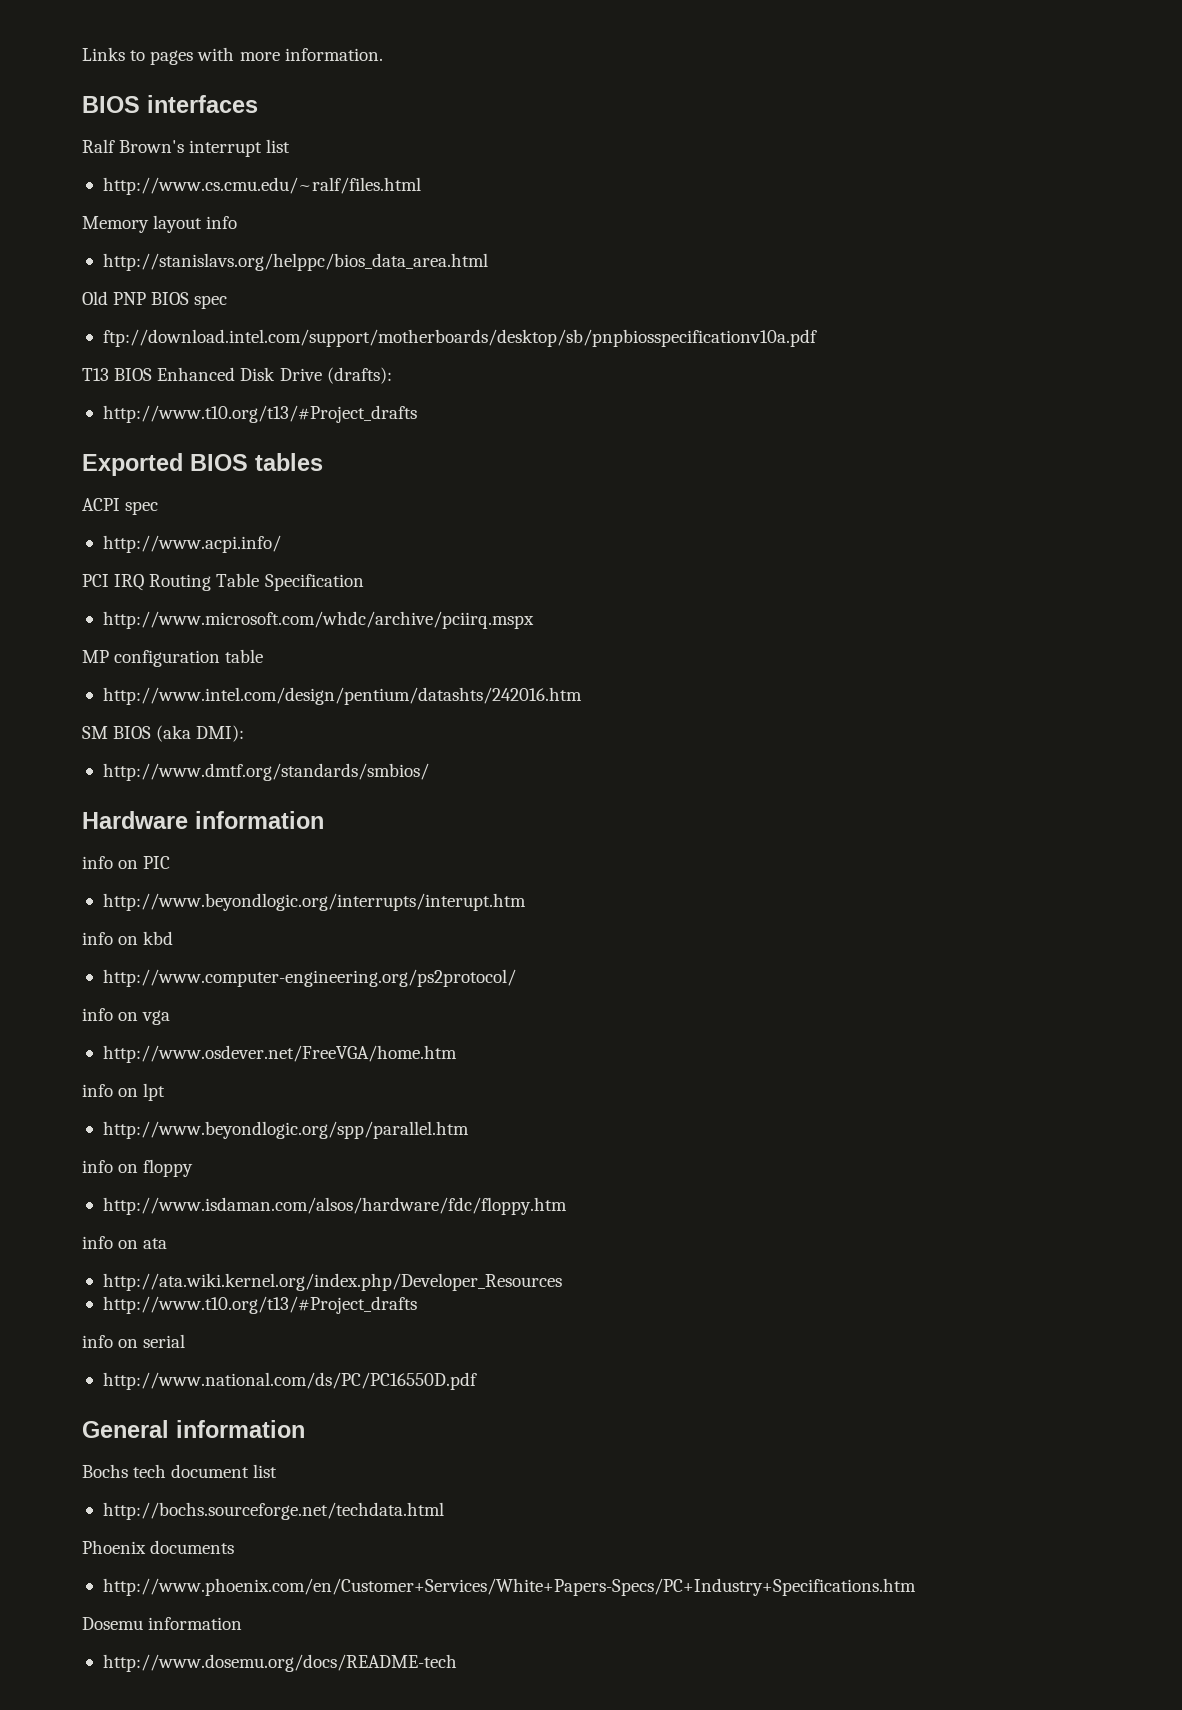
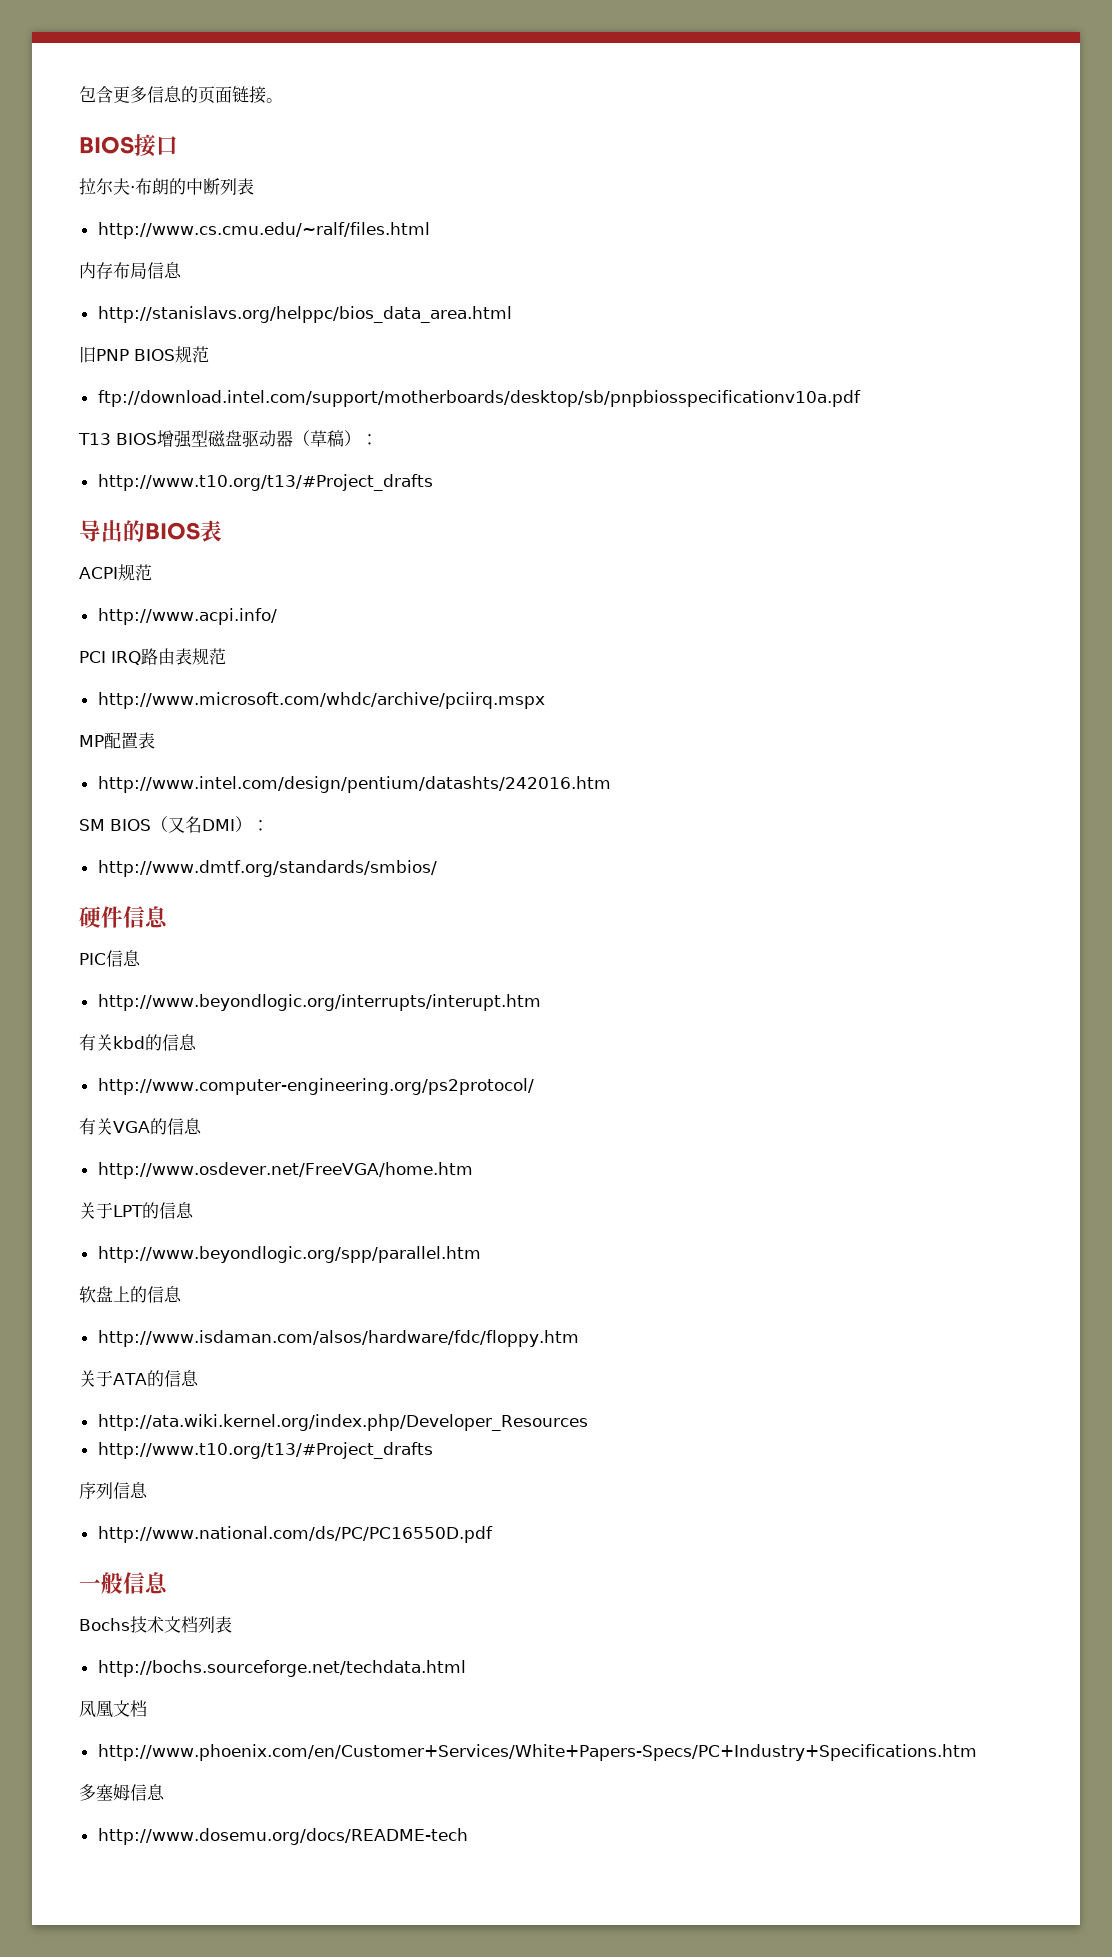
[82,47,383,65] [82,95,258,113] [82,139,291,157] [102,177,421,195] [82,215,238,233] Links to pages with more information. // BIOS interfaces // Ralf Brown's interrupt list // http://www.cs.cmu.edu/~ralf/files.html // Memory layout info -> [79,86,283,104] [79,134,178,157] [79,178,254,195] [97,222,430,239] [79,262,182,279] 包含更多信息的页面链接。 // BIOS接口 // 拉尔夫·布朗的中断列表 // http://www.cs.cmu.edu/~ralf/files.html // 内存布局信息
[82,291,108,305] Old -> [79,346,96,363] 旧
[194,295,228,309] spec -> [175,346,209,363] 规范
[157,367,392,384] [102,405,417,423] [82,453,323,476] Enhanced Disk Drive (drafts): // http://www.t10.org/t13/#Project_drafts // Exported BIOS tables -> [157,430,378,448] [97,474,433,491] [79,520,222,542] 增强型磁盘驱动器（草稿）： // http://www.t10.org/t13/#Project_drafts // 导出的BIOS表
[125,501,159,515] spec -> [118,564,152,581] 规范
[149,573,364,591] Routing Table Specification -> [141,648,226,665] 路由表规范
[114,649,264,667] configuration table -> [104,732,155,749] 配置表
[156,725,245,742] [102,763,429,781] [82,811,324,829] [82,856,139,869] (aka DMI): // http://www.dmtf.org/standards/smbios/ // Hardware information // info on -> [151,816,269,833] [97,860,437,877] [79,906,168,928] （又名DMI）： // http://www.dmtf.org/standards/smbios/ // 硬件信息 //
(171, 862) none -> [106,950,141,967] 信息
[82,932,139,945] info on -> [79,1034,113,1051] 有关
(174, 938) none -> [145,1034,197,1051] 的信息
[82,1008,171,1025] [102,1045,457,1063] [82,1083,166,1101] [102,1121,469,1139] [82,1159,194,1177] [102,1197,567,1215] [82,1236,168,1249] info on vga // http://www.osdever.net/FreeVGA/home.htm // info on lpt // http://www.beyondlogic.org/spp/parallel.htm // info on floppy // http://www.isdaman.com/alsos/hardware/fdc/floppy.htm // info on ata -> [79,1118,202,1135] [97,1162,473,1179] [79,1202,194,1219] [97,1246,481,1263] [79,1286,182,1303] [97,1330,579,1347] [79,1370,199,1387] 有关VGA的信息 // http://www.osdever.net/FreeVGA/home.htm // 关于LPT的信息 // http://www.beyondlogic.org/spp/parallel.htm // 软盘上的信息 // http://www.isdaman.com/alsos/hardware/fdc/floppy.htm // 关于ATA的信息
[82,1334,186,1348] info on serial -> [79,1482,148,1499] 序列信息
[82,1420,305,1438] General information -> [79,1572,168,1594] 一般信息
[133,1464,278,1478] tech document list -> [130,1616,232,1633] 技术文档列表
[82,1540,235,1554] Phoenix documents -> [79,1700,147,1718] 凤凰文档
[82,1617,243,1630] Dosemu information -> [79,1783,165,1801] 多塞姆信息

